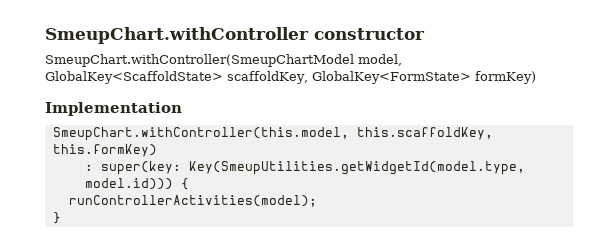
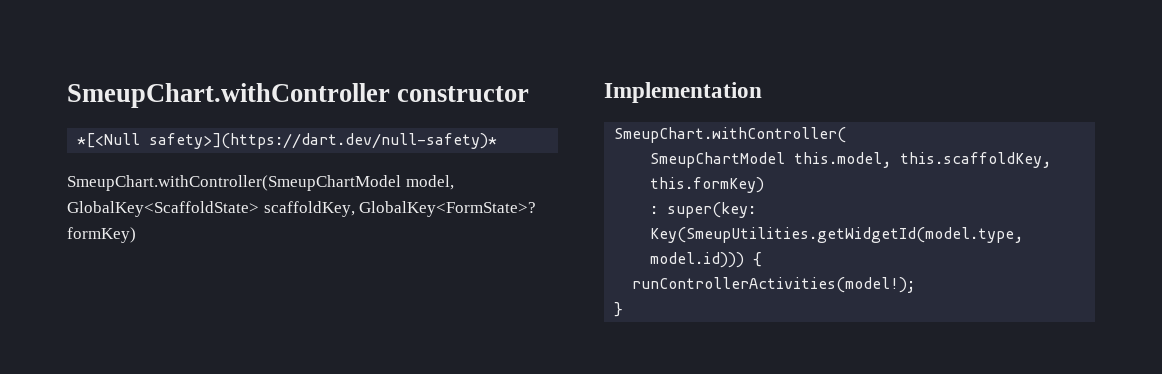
(425, 34) none -> [77,133,498,149] // *[<Null safety>](https://dart.dev/null-safety)*
[311,71,471,84] GlobalKey<FormState> -> [359,201,537,217] GlobalKey<FormState>?
[52,127,349,141] SmeupChart.withController(this.model, -> [614,127,847,143] [650,152,892,168] SmeupChart.withController( // SmeupChartModel this.model,
[68,195,317,207] runControllerActivities(model); -> [632,277,916,293] runControllerActivities(model!);

